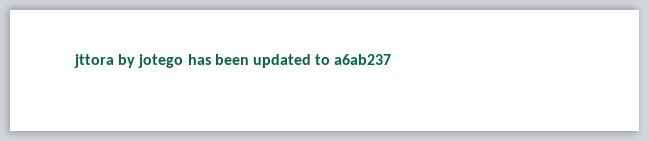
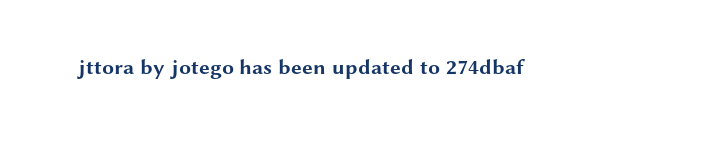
[334,54,392,65] a6ab237 -> [445,59,525,75] 274dbaf

